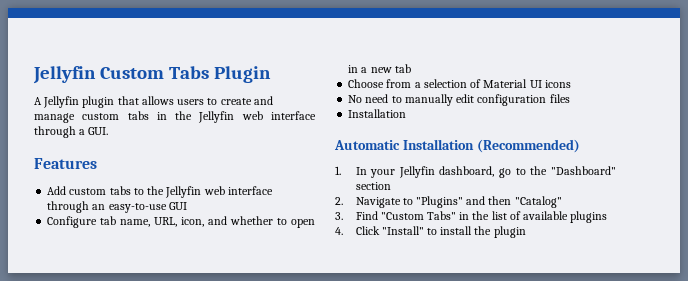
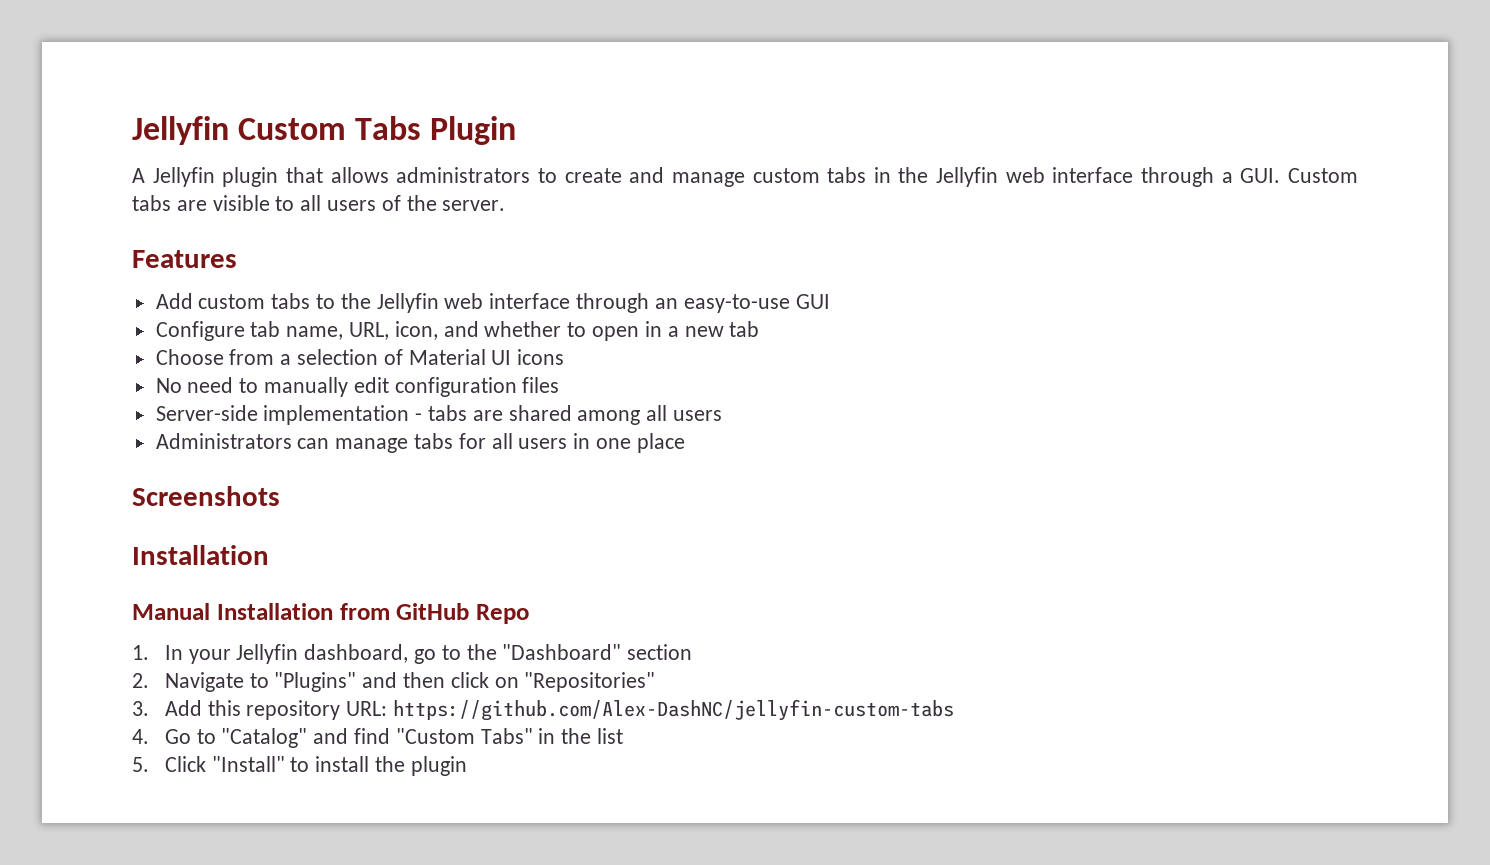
[177,99,205,105] users -> [396,167,531,183] administrators
(109, 131) none -> [1288,168,1358,183] [132,195,506,211] Custom tabs are visible to all users of the server.
[348,109,407,118] [334,139,580,153] Installation // Automatic Installation (Recommended) -> [155,405,723,425] [155,433,685,453] [132,486,280,506] [132,545,269,565] [132,603,529,624] Server-side implementation - tabs are shared among all users // Administrators can manage tabs for all users in one place // Screenshots // Installation // Manual Installation from GitHub Repo
[514,196,562,208] [335,211,378,220] "Catalog" // 3. Find -> [450,672,656,692] [132,699,955,721] [132,728,391,748] click on "Repositories" // 3. Add this repository URL: https://github.com/Alex-DashNC/jellyfin-custom-tabs // 4. Go to "Catalog" and find
[509,211,608,223] [335,227,343,235] of available plugins // 4. -> [132,757,149,772] // 5.

